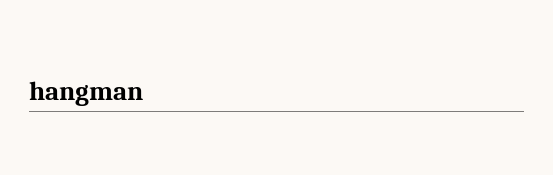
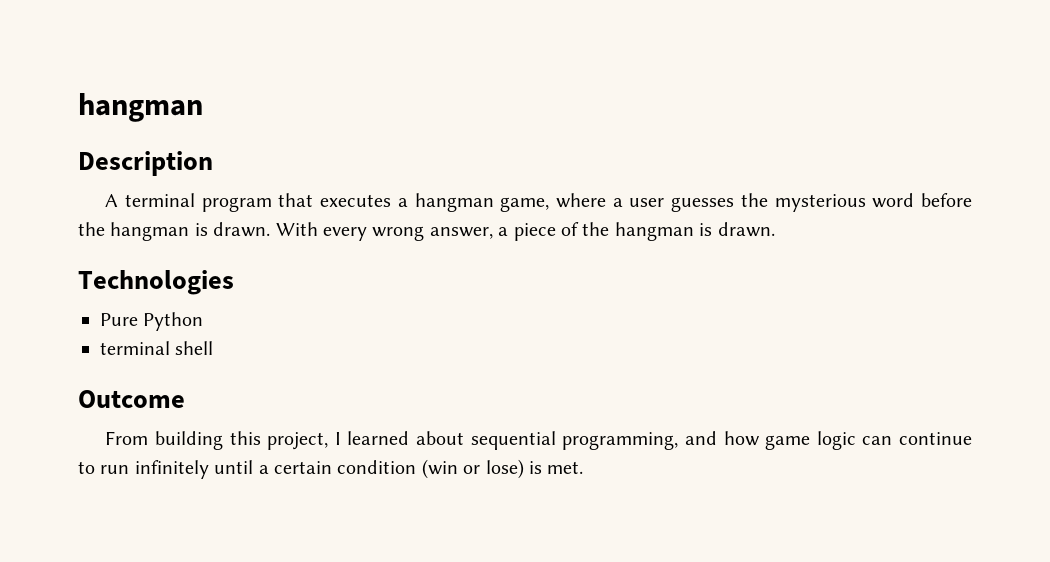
[29,81,143,106] hangman -> [78,93,203,122] [78,151,213,176] [105,193,972,212] [78,222,775,241] [78,270,234,295] [100,312,204,331] [100,341,214,355] [78,390,185,408] [105,431,972,450] [78,459,584,479] hangman // Description // A terminal program that executes a hangman game, where a user guesses the mysterious word before the hangman is drawn. With every wrong answer, a piece of the hangman is drawn. // Technologies // Pure Python // terminal shell // Outcome // From building this project, I learned about sequential programming, and how game logic can continue to run infinitely until a certain condition (win or lose) is met.

